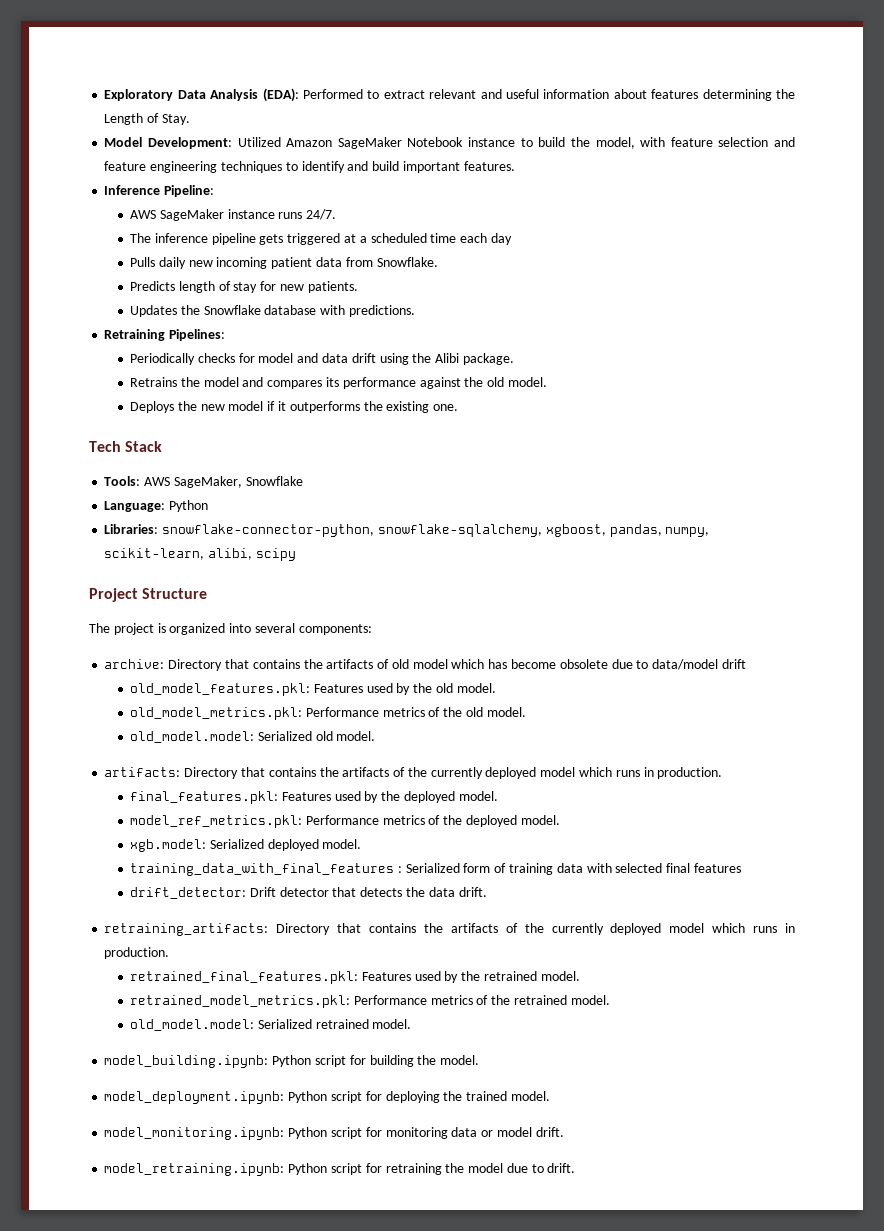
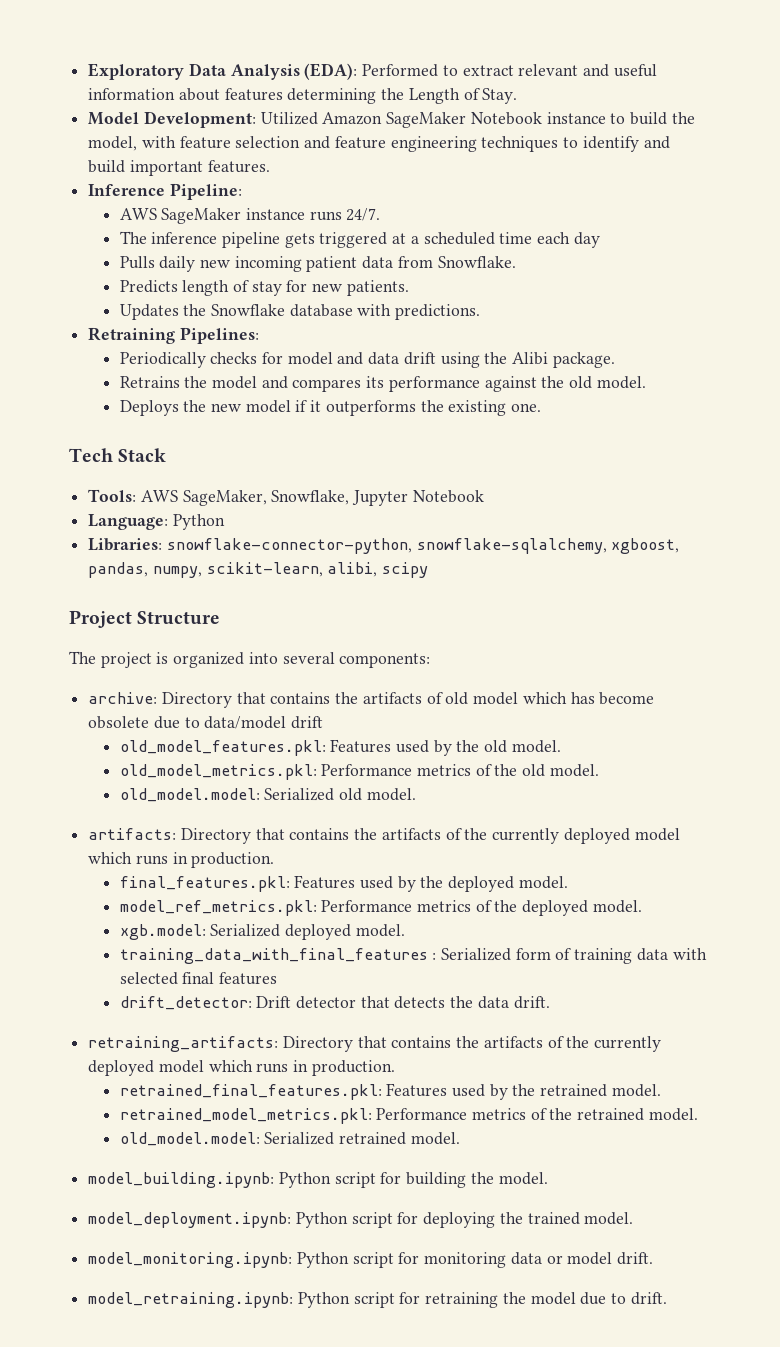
[245,476,303,486] Snowflake -> [271,490,484,506] Snowflake, Jupyter Notebook

